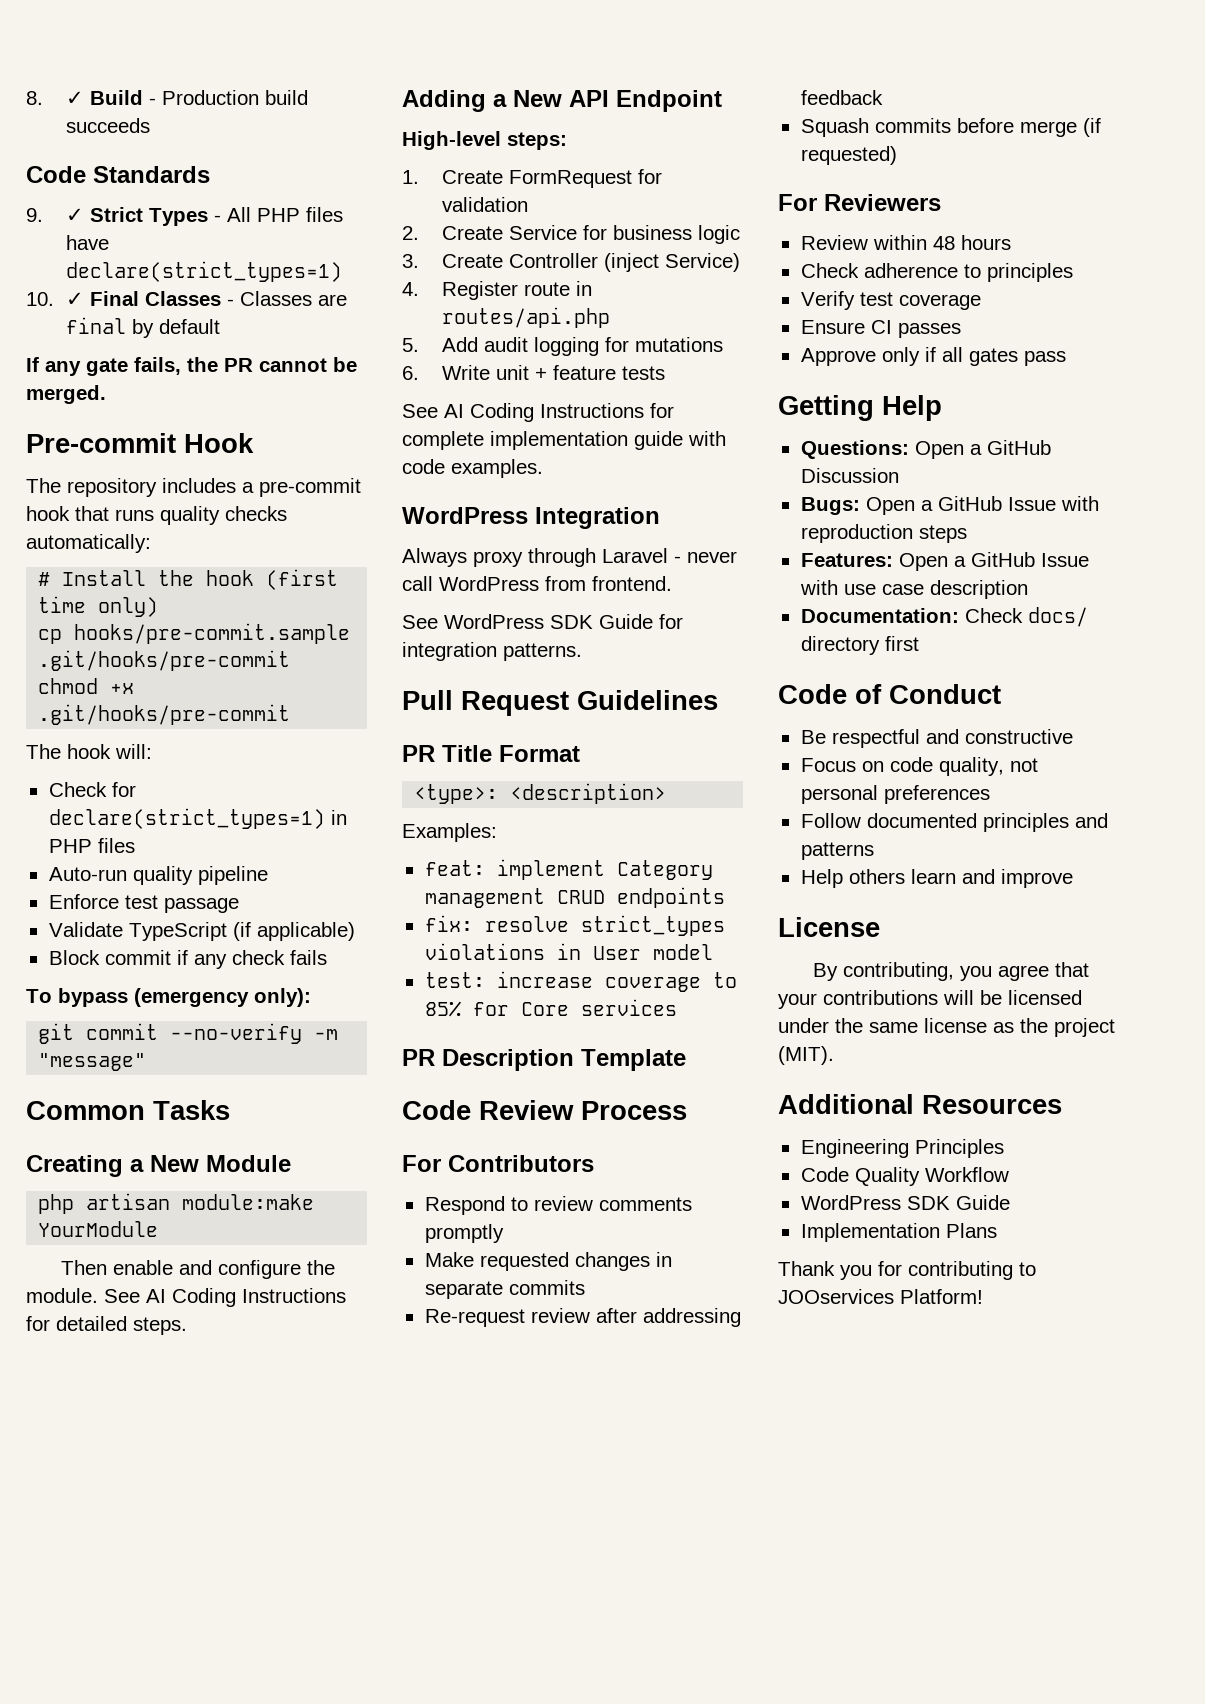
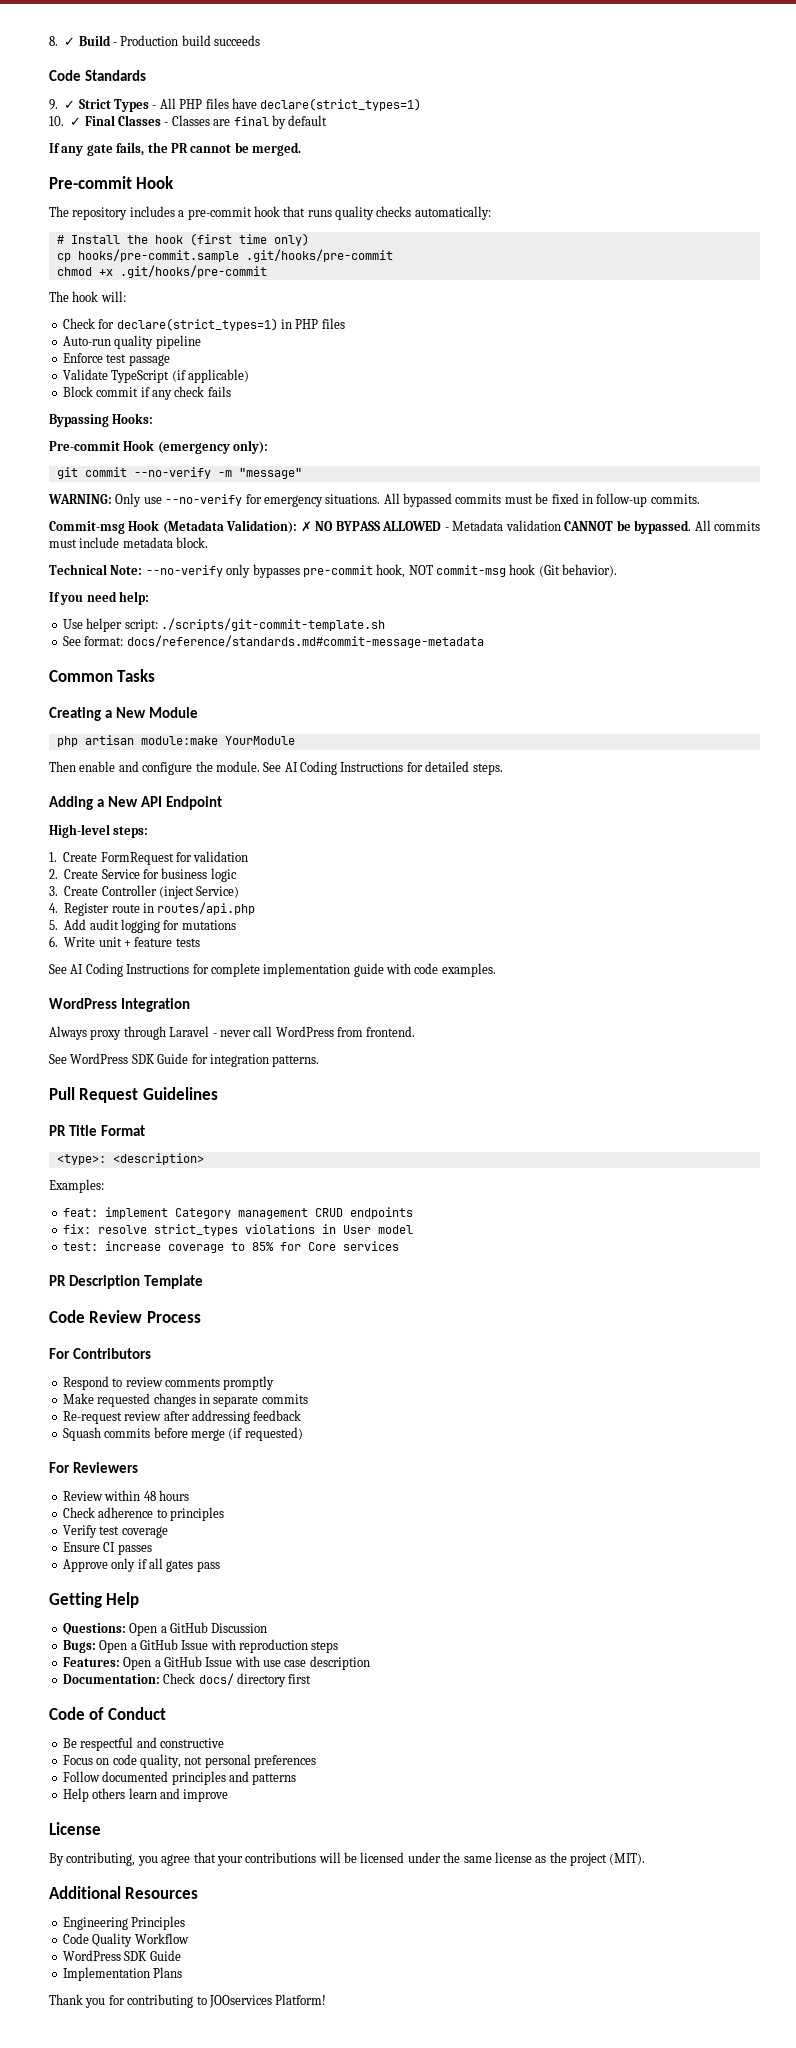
[26,988,128,1007] To bypass -> [49,413,154,427] [49,440,155,451] Bypassing Hooks: // Pre-commit Hook
(147, 1062) none -> [48,493,700,507] [49,520,760,534] [49,537,209,548] [49,564,618,578] [49,591,150,605] [62,618,385,632] [62,635,484,648] // WARNING: Only use --no-verify for emergency situations. All bypassed commits must be fixed in follow-up commits. // Commit-msg Hook (Metadata Validation): ✗ NO BYPASS ALLOWED - Metadata validation CANNOT be bypassed. All commits must include metadata block. // Technical Note: --no-verify only bypasses pre-commit hook, NOT commit-msg hook (Git behavior). // If you need help: // Use helper script: ./scripts/git-commit-template.sh // See format: docs/reference/standards.md#commit-message-metadata

